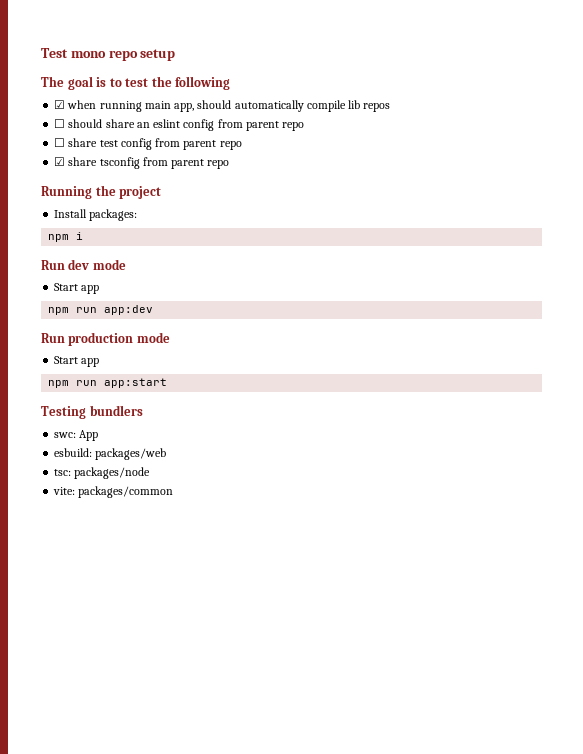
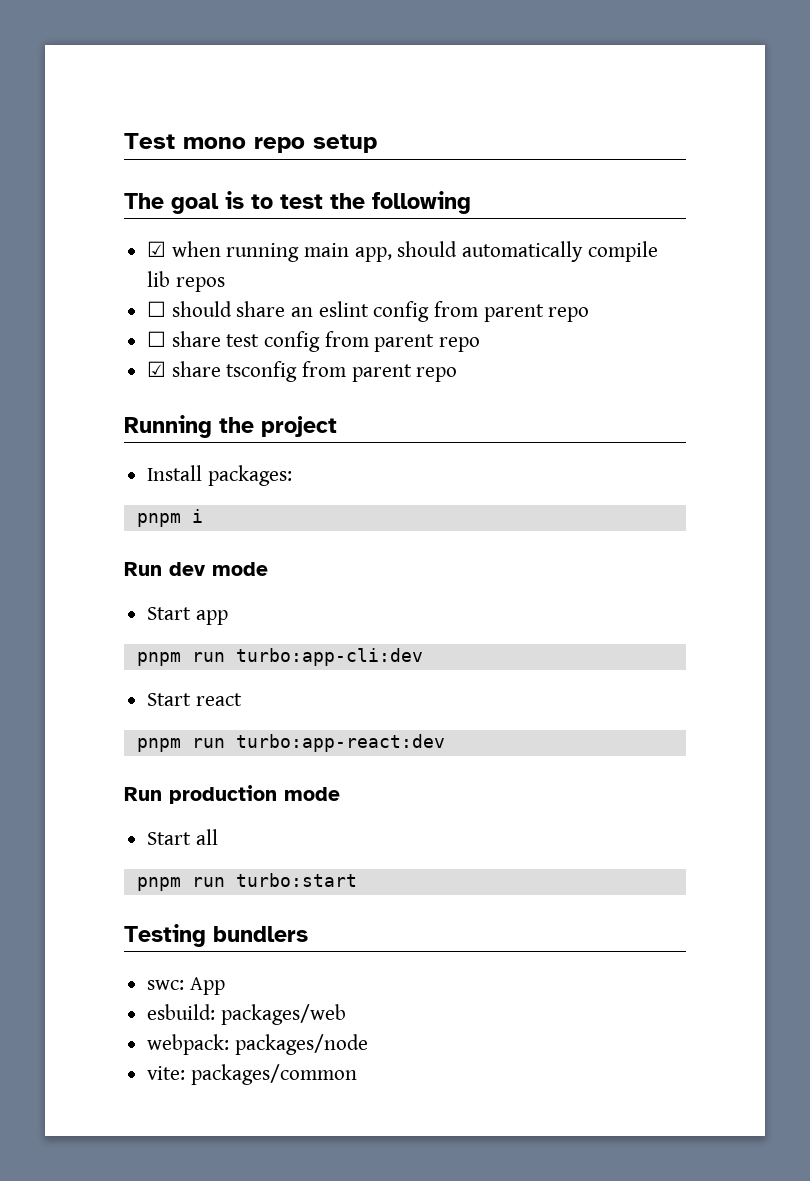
[48,234,70,242] npm -> [136,513,181,527] pnpm
[48,305,154,315] npm run app:dev -> [136,648,423,666] [147,693,242,706] [136,734,445,752] pnpm run turbo:app-cli:dev // Start react // pnpm run turbo:app-react:dev
[81,358,100,367] [48,378,168,388] app // npm run app:start -> [195,829,218,845] [136,873,357,891] all // pnpm run turbo:start
[54,469,72,476] tsc: -> [147,1034,230,1055] webpack:

